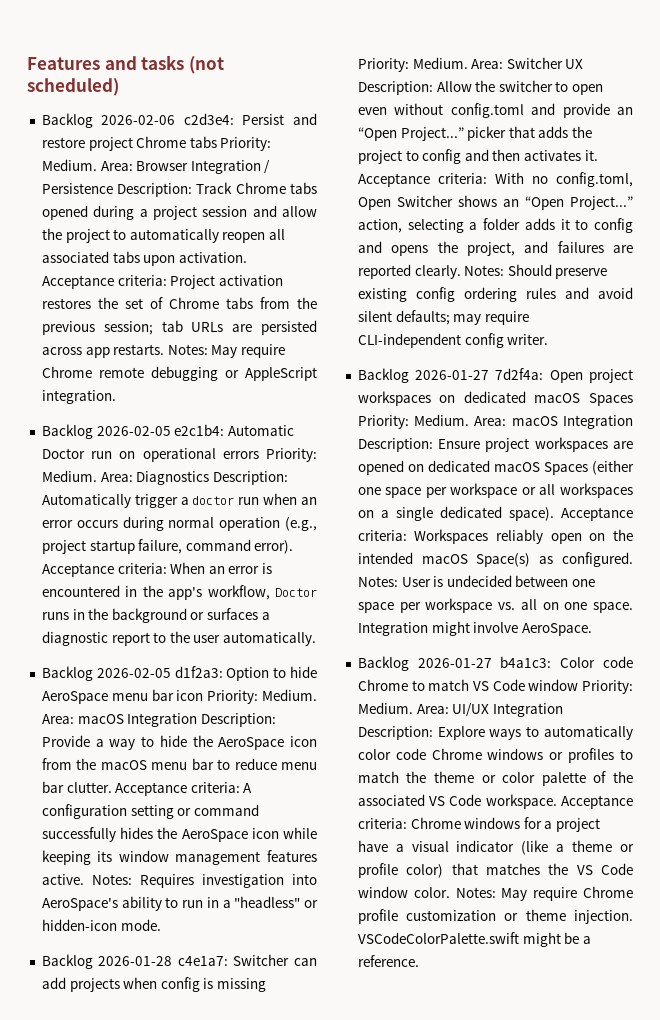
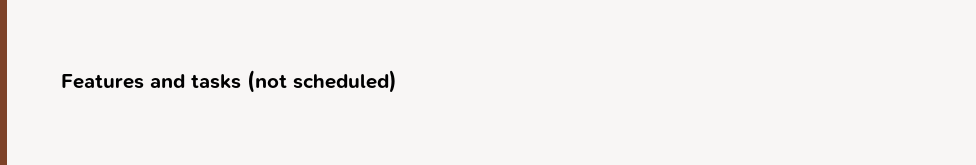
[41,113,317,128] [41,136,272,151] [41,159,271,174] [41,182,317,197] [41,205,317,220] [41,228,286,243] [41,251,247,266] [41,275,283,289] [41,297,317,309] [41,320,317,335] [41,344,286,358] [41,366,317,381] [41,390,116,404] [41,424,294,439] [41,448,317,462] [41,470,288,485] [41,493,317,508] [41,516,317,531] [41,539,294,554] [41,562,273,577] [41,585,317,600] [41,608,270,623] [41,631,317,646] [41,666,317,681] [41,689,317,704] [41,713,276,727] [41,735,317,750] [41,758,317,770] [41,781,253,796] [41,804,259,819] [41,827,317,842] [41,850,317,865] [41,874,317,888] [41,896,318,911] [41,919,161,931] [41,954,317,969] [41,977,267,992] [357,57,584,72] [357,80,604,95] [357,103,633,118] [357,126,593,141] [357,149,598,164] [357,172,633,187] [357,195,633,210] [357,218,633,233] [357,241,633,256] [357,264,608,279] [357,287,633,302] [357,310,529,325] [357,333,549,348] [357,368,633,383] [357,391,633,406] [357,414,633,429] [357,437,633,452] [357,460,634,475] [357,483,633,498] [357,506,633,521] [357,529,633,544] [357,552,633,567] [357,575,596,587] [357,598,633,613] [357,621,592,636] [357,656,633,671] [357,679,633,694] [357,702,563,717] [357,726,633,740] [357,748,633,763] [357,771,633,786] [357,794,633,809] [357,817,601,832] [357,840,634,855] [357,863,633,878] [357,886,633,901] [357,909,633,924] [357,932,591,947] [357,955,419,967] // Backlog 2026-02-06 c2d3e4: Persist and restore project Chrome tabs Priority: Medium. Area: Browser Integration / Persistence Description: Track Chrome tabs opened during a project session and allow the project to automatically reopen all associated tabs upon activation. Acceptance criteria: Project activation restores the set of Chrome tabs from the previous session; tab URLs are persisted across app restarts. Notes: May require Chrome remote debugging or AppleScript integration. // Backlog 2026-02-05 e2c1b4: Automatic Doctor run on operational errors Priority: Medium. Area: Diagnostics Description: Automatically trigger a doctor run when an error occurs during normal operation (e.g., project startup failure, command error). Acceptance criteria: When an error is encountered in the app's workflow, Doctor runs in the background or surfaces a diagnostic report to the user automatically. // Backlog 2026-02-05 d1f2a3: Option to hide AeroSpace menu bar icon Priority: Medium. Area: macOS Integration Description: Provide a way to hide the AeroSpace icon from the macOS menu bar to reduce menu bar clutter. Acceptance criteria: A configuration setting or command successfully hides the AeroSpace icon while keeping its window management features active. Notes: Requires investigation into AeroSpace's ability to run in a "headless" or hidden-icon mode. // Backlog 2026-01-28 c4e1a7: Switcher can add projects when config is missing Priority: Medium. Area: Switcher UX Description: Allow the switcher to open even without config.toml and provide an “Open Project...” picker that adds the project to config and then activates it. Acceptance criteria: With no config.toml, Open Switcher shows an “Open Project...” action, selecting a folder adds it to config and opens the project, and failures are reported clearly. Notes: Should preserve existing config ordering rules and avoid silent defaults; may require CLI-independent config writer. // Backlog 2026-01-27 7d2f4a: Open project workspaces on dedicated macOS Spaces Priority: Medium. Area: macOS Integration Description: Ensure project workspaces are opened on dedicated macOS Spaces (either one space per workspace or all workspaces on a single dedicated space). Acceptance criteria: Workspaces reliably open on the intended macOS Space(s) as configured. Notes: User is undecided between one space per workspace vs. all on one space. Integration might involve AeroSpace. // Backlog 2026-01-27 b4a1c3: Color code Chrome to match VS Code window Priority: Medium. Area: UI/UX Integration Description: Explore ways to automatically color code Chrome windows or profiles to match the theme or color palette of the associated VS Code workspace. Acceptance criteria: Chrome windows for a project have a visual indicator (like a theme or profile color) that matches the VS Code window color. Notes: May require Chrome profile customization or theme injection. VSCodeColorPalette.swift might be a reference. -> (397, 81) none

